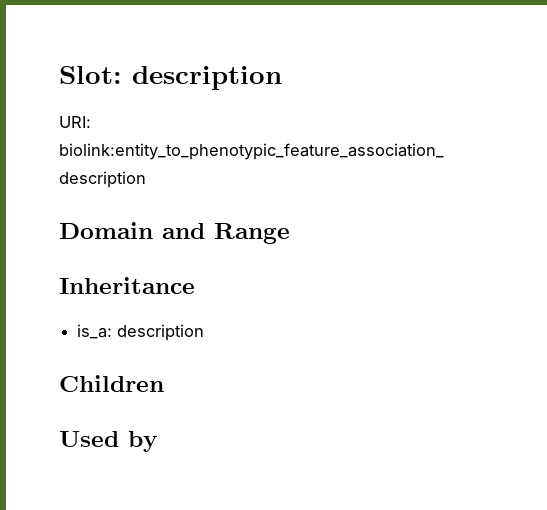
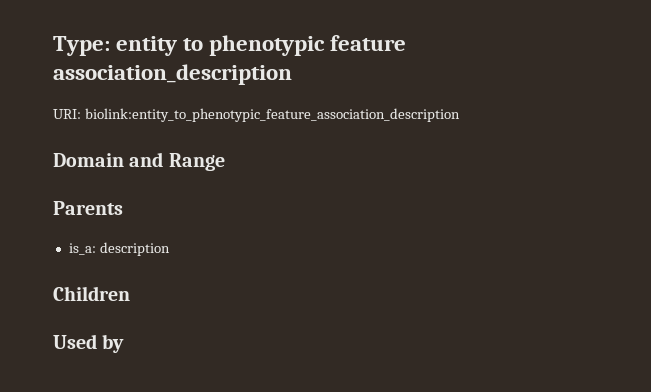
[59,66,282,90] Slot: description -> [53,35,407,56] [53,64,292,85] Type: entity to phenotypic feature association_description
[59,277,195,294] Inheritance -> [53,201,123,215] Parents

